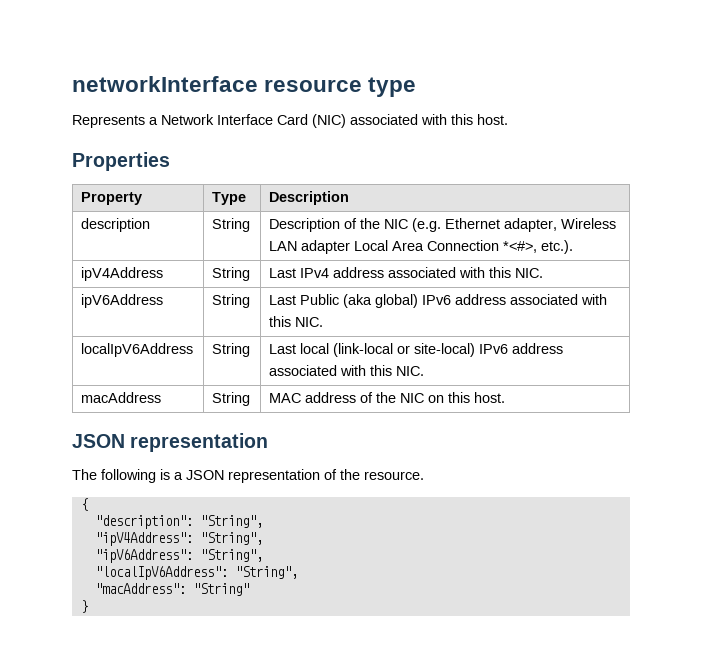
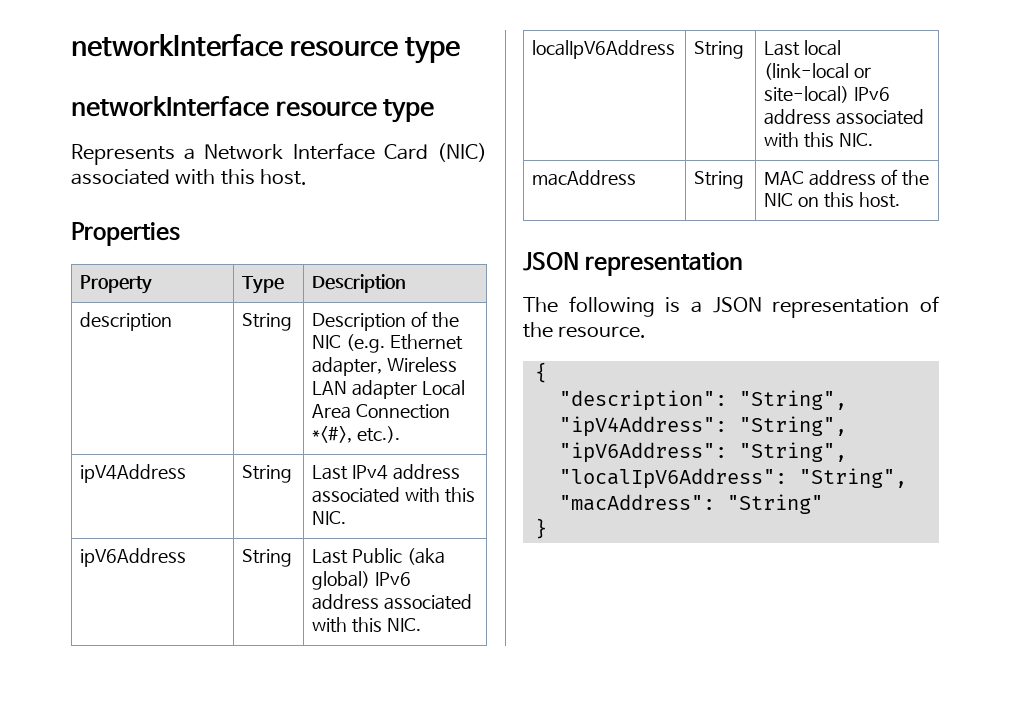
[72,76,417,97] networkInterface resource type -> [71,34,461,64] [71,96,435,123] networkInterface resource type // networkInterface resource type

